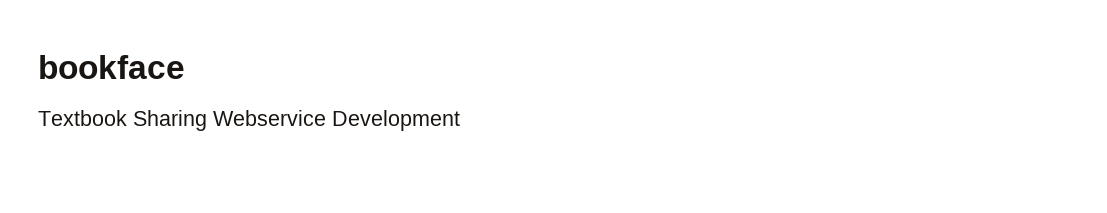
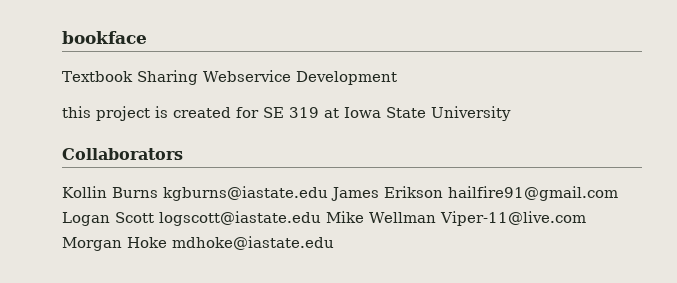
(460, 120) none -> [62,106,511,121] [62,148,183,160] [62,186,618,201] [62,211,586,226] [62,236,334,251] // this project is created for SE 319 at Iowa State University // Collaborators // Kollin Burns kgburns@iastate.edu James Erikson hailfire91@gmail.com Logan Scott logscott@iastate.edu Mike Wellman Viper-11@live.com Morgan Hoke mdhoke@iastate.edu

